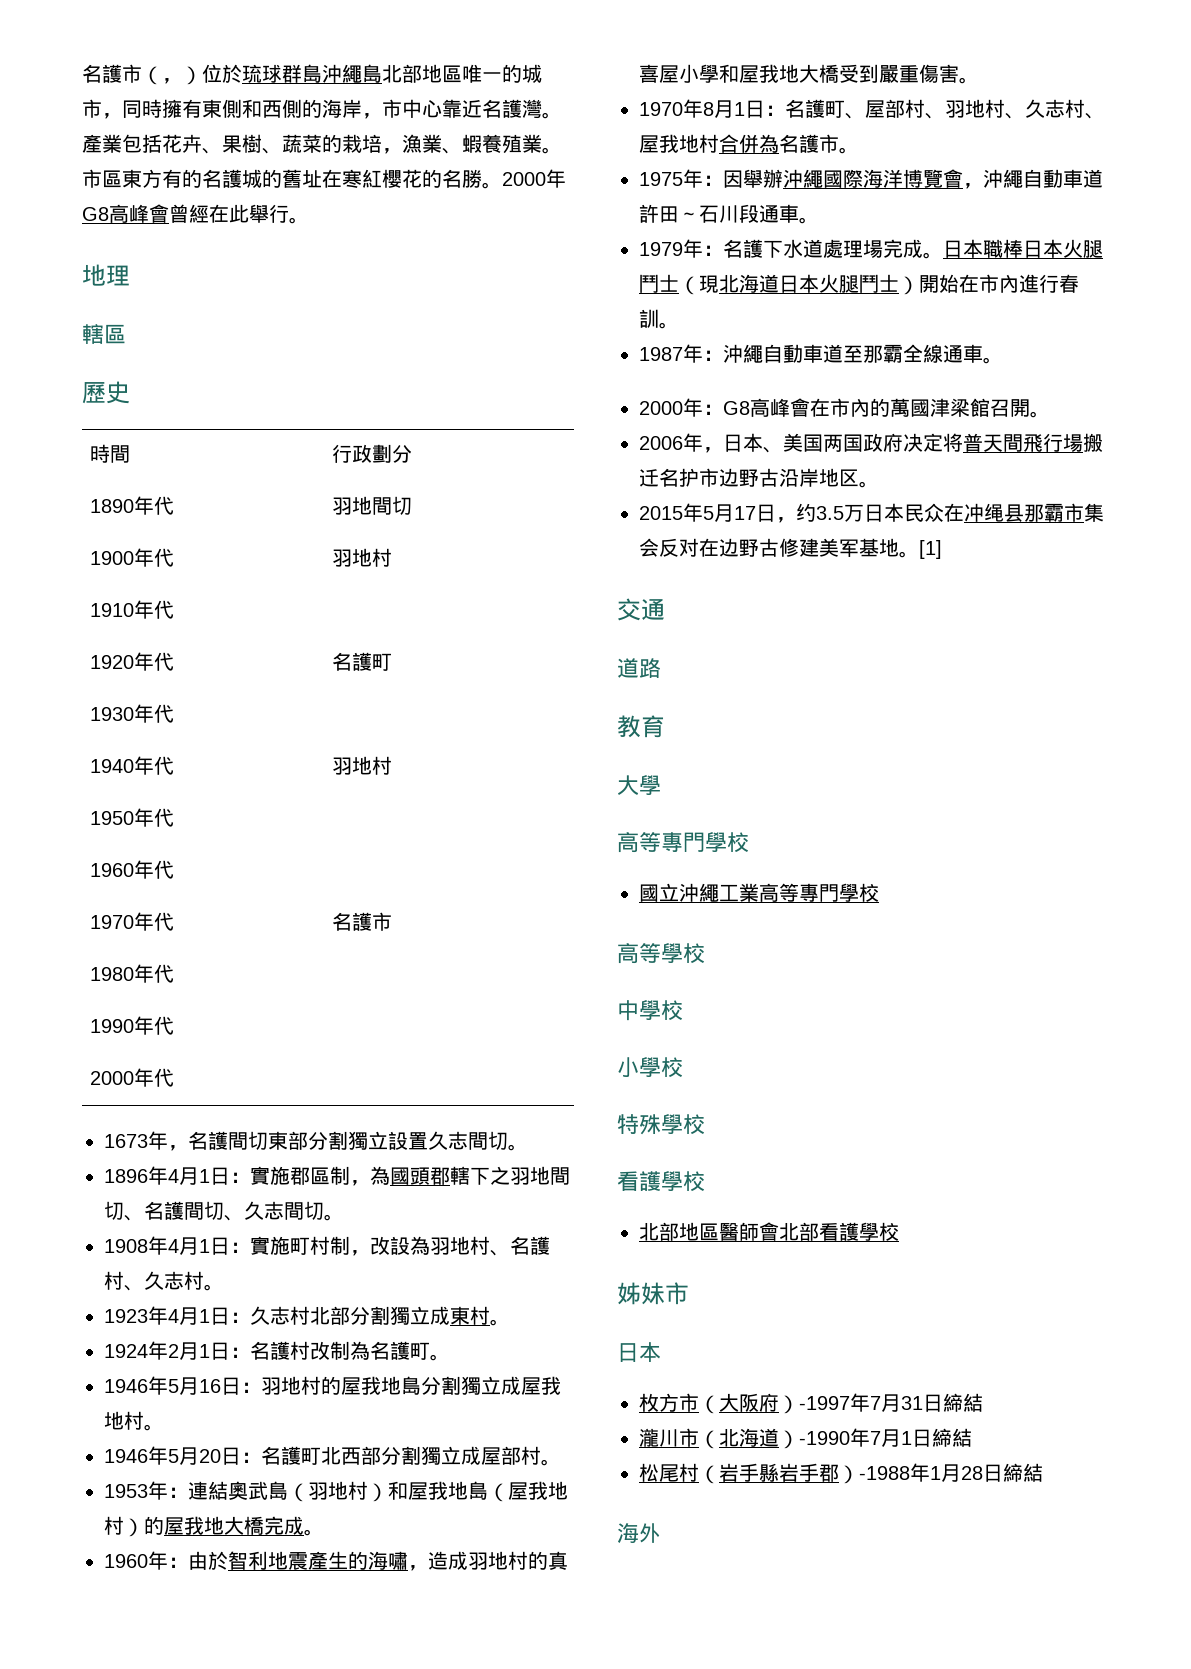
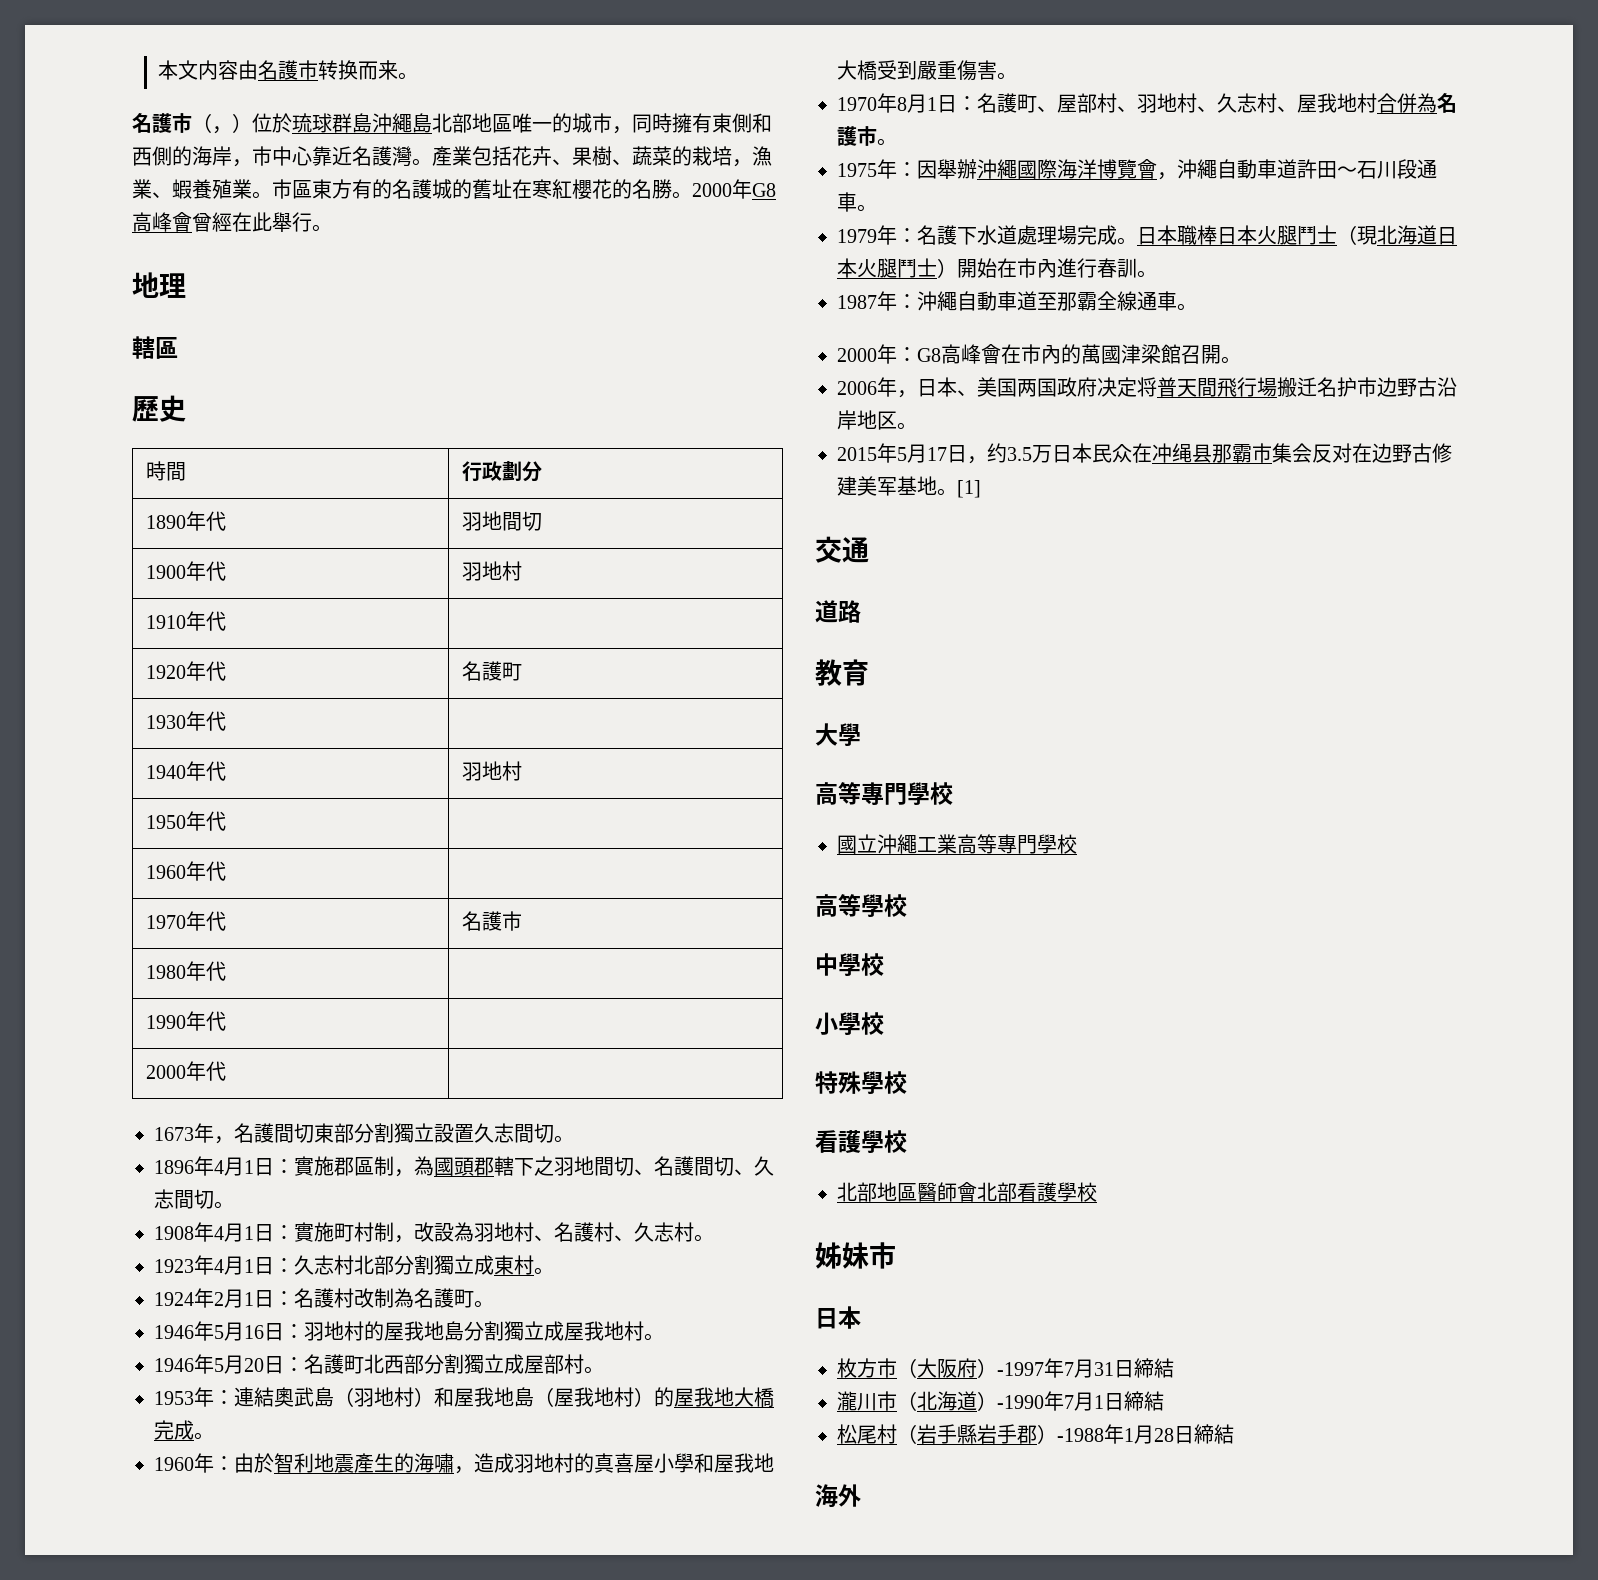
(82, 73) none -> [157,60,418,80] 本文内容由名護市转换而来。 //

